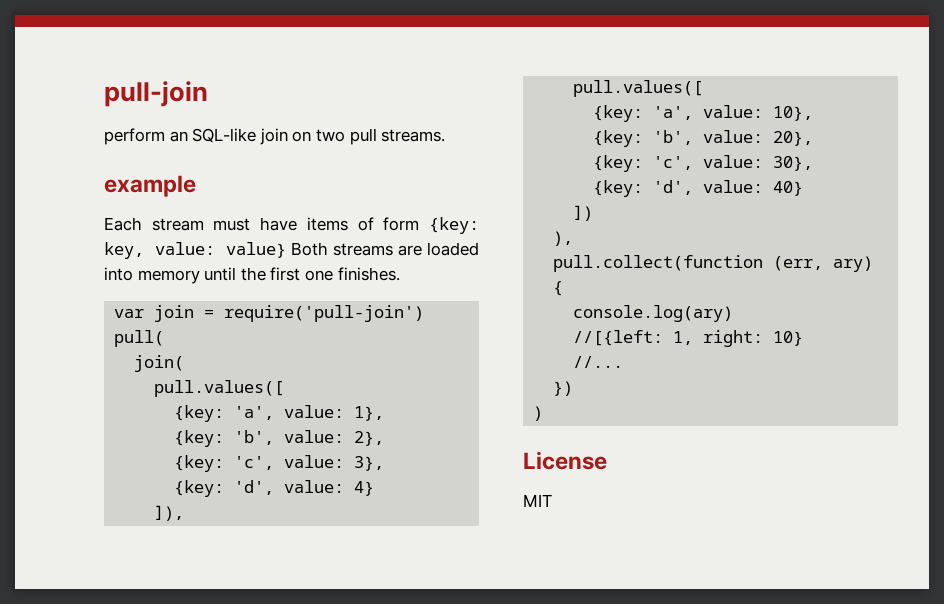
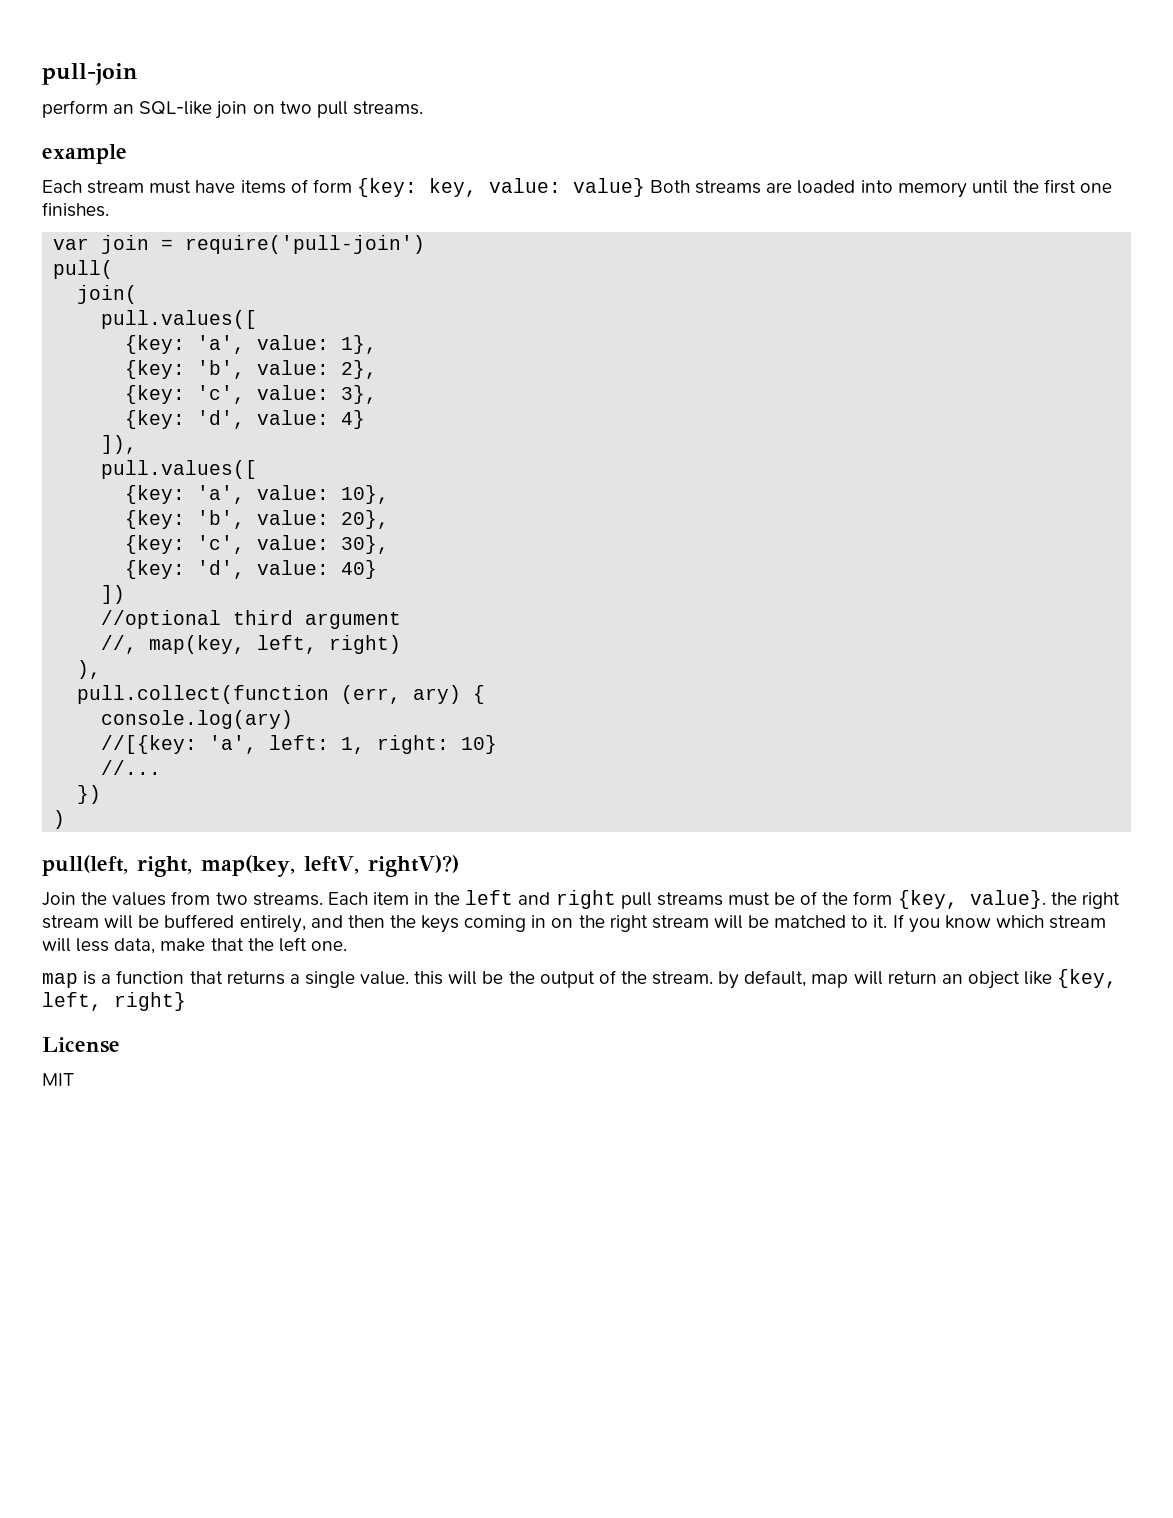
(594, 213) none -> [101,610,402,629] [101,635,402,654] // //optional third argument // //, map(key, left, right)
[573,330,664,346] //[{left: -> [101,735,330,754] //[{key: 'a', left:
(544, 413) none -> [42,855,459,877] [42,890,1120,909] [42,914,1107,933] [42,937,347,954] [42,969,1118,989] [42,992,186,1011] // pull(left, right, map(key, leftV, rightV)?) // Join the values from two streams. Each item in the left and right pull streams must be of the form {key, value}. the right stream will be buffered entirely, and then the keys coming in on the right stream will be matched to it. If you know which stream will less data, make that the left one. // map is a function that returns a single value. this will be the output of the stream. by default, map will return an object like {key, left, right}

